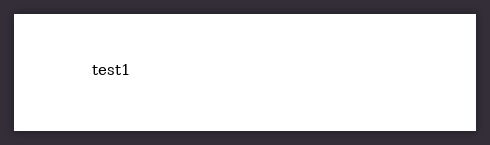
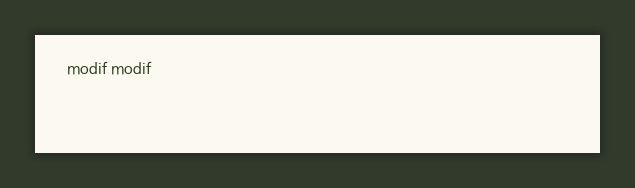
[92,64,131,75] test1 -> [67,61,152,75] modif modif

